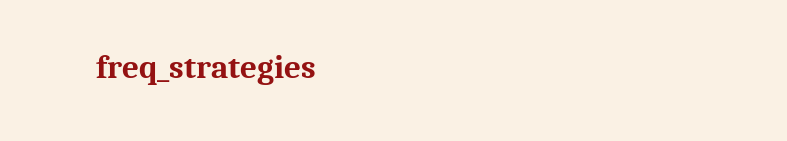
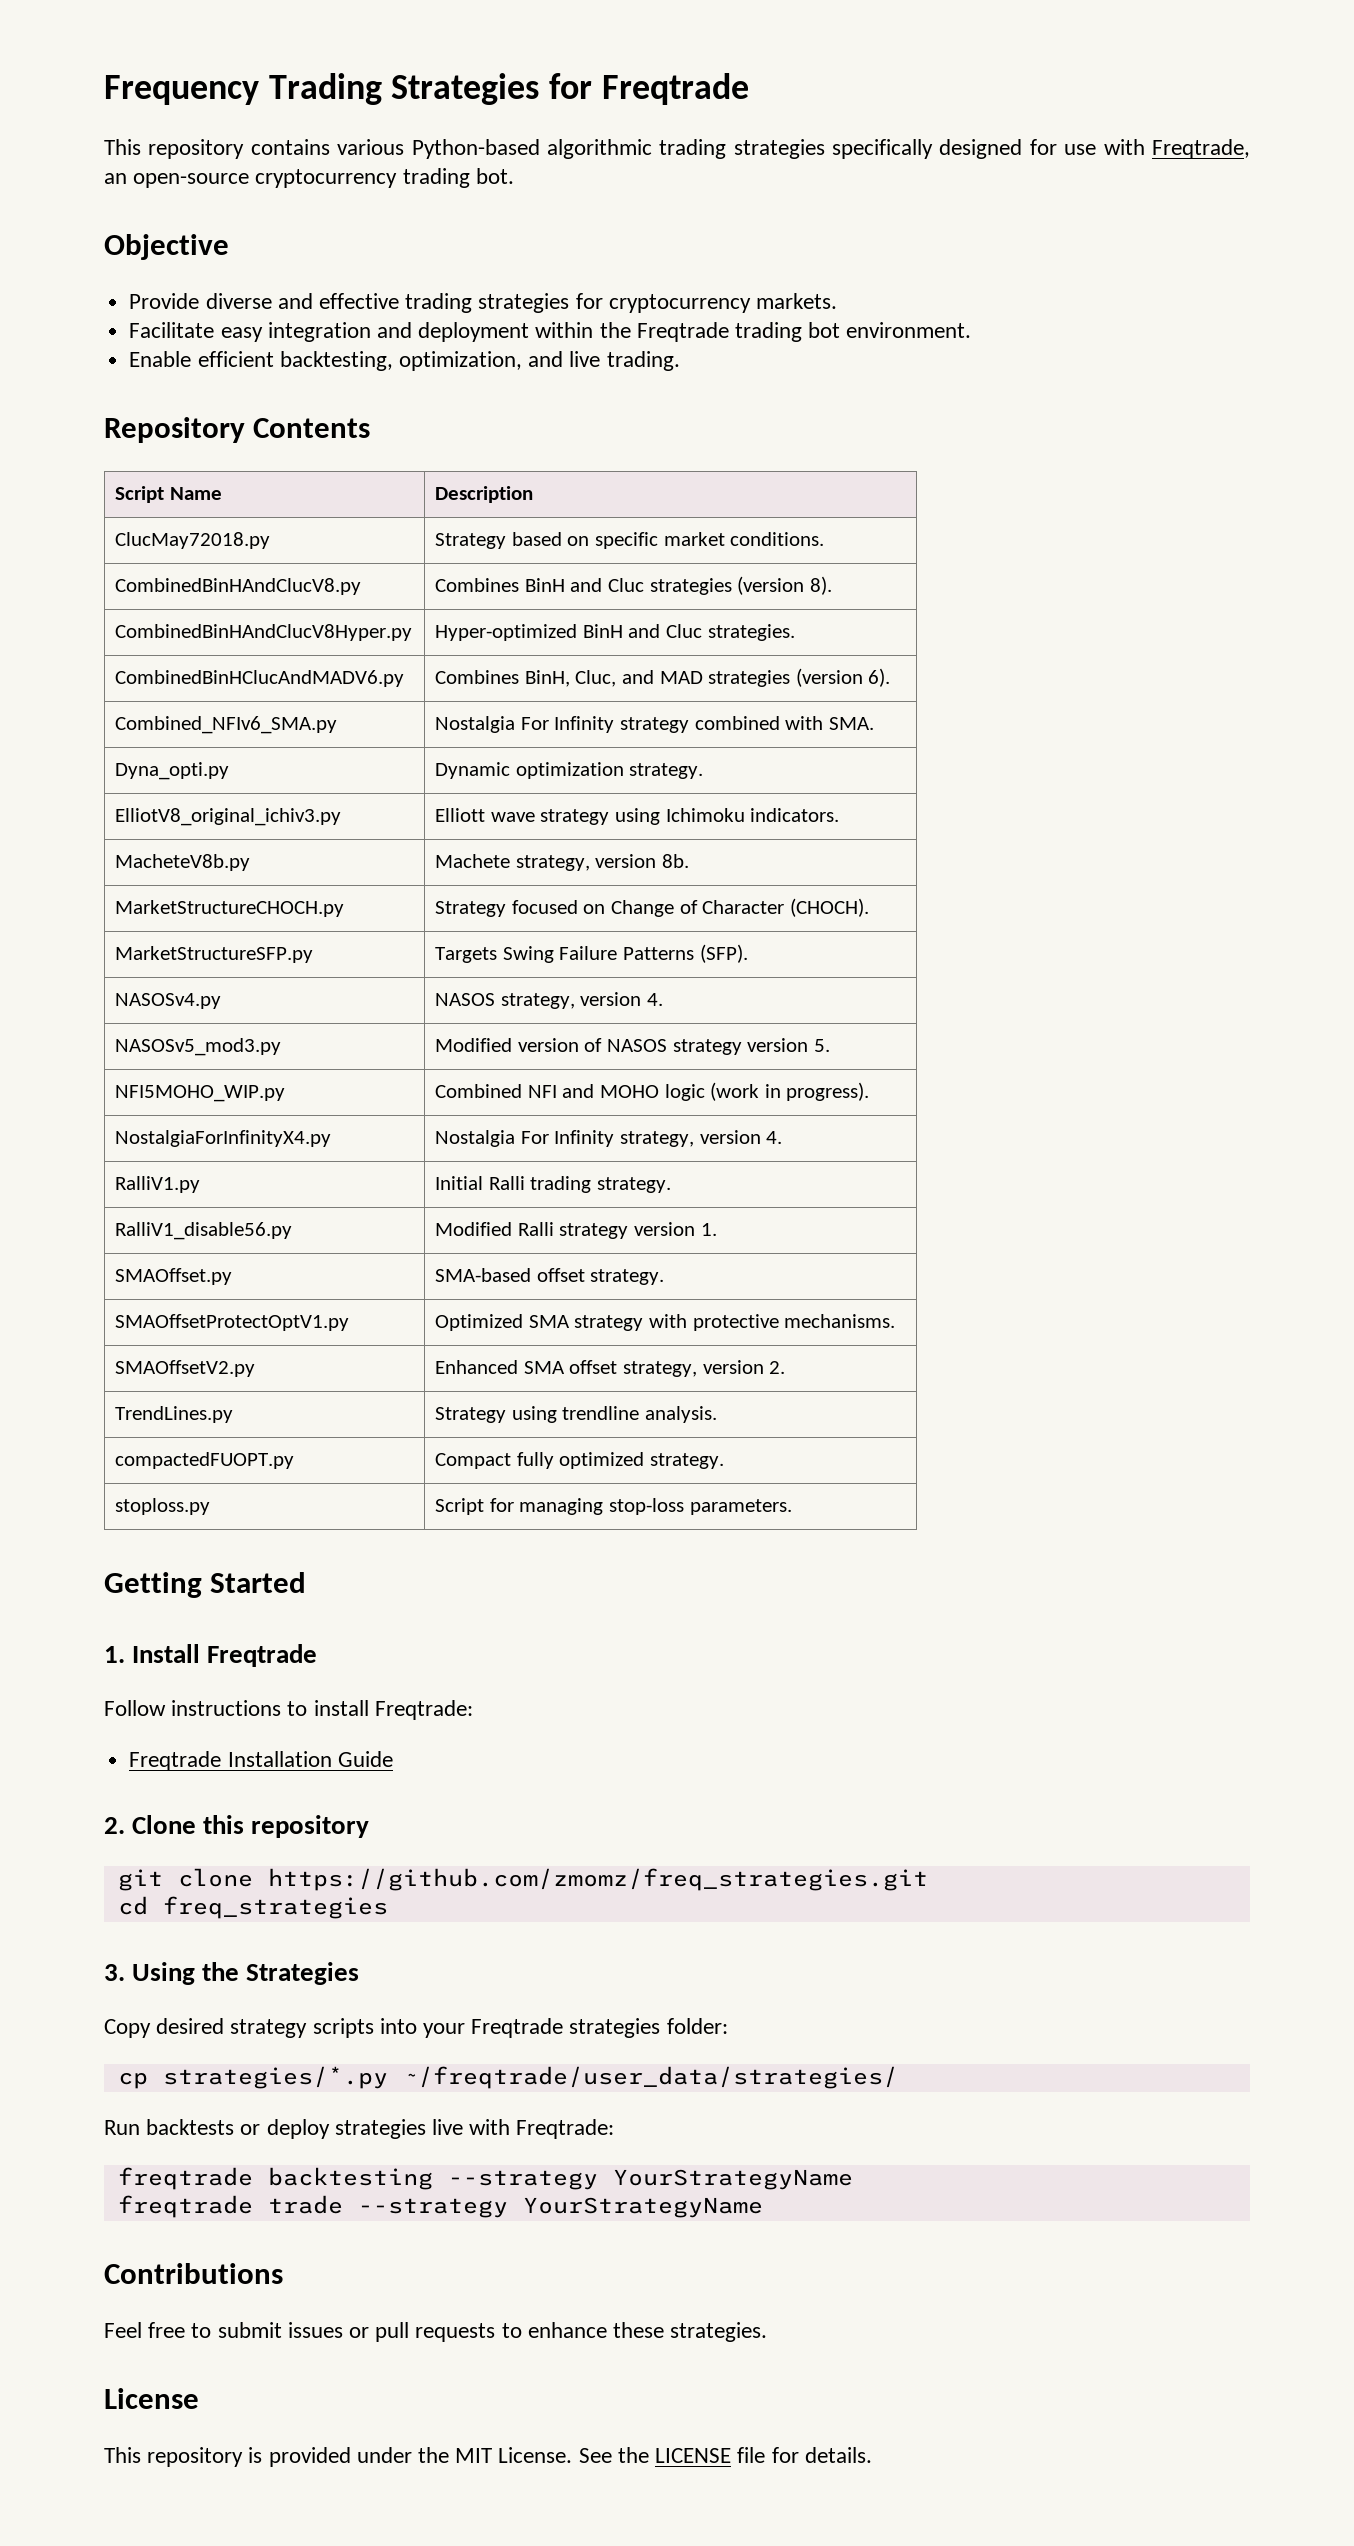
[96,55,316,85] freq_strategies -> [104,73,749,105] [104,139,1250,159] [104,168,514,188] [104,234,229,260] [129,293,837,313] [129,322,972,342] [129,351,680,371] [104,417,371,443] [115,486,222,503] [435,486,534,503] [115,532,271,549] [435,532,825,549] [115,578,362,595] [435,576,832,595] [115,624,413,641] [435,624,795,641] [115,670,405,687] [435,668,891,687] [115,716,338,734] [435,716,874,733] [115,762,230,780] [435,762,704,779] [115,808,342,826] [435,808,840,825] [115,854,251,871] [435,854,690,871] [115,900,345,917] [435,898,869,917] [115,946,314,963] [435,944,748,963] [115,993,222,1009] [435,992,664,1009] [115,1038,282,1056] [435,1038,830,1055] [115,1085,286,1102] [435,1082,870,1101] [115,1130,332,1147] [435,1130,783,1147] [115,1176,201,1193] [435,1176,672,1193] [115,1222,293,1240] [435,1222,717,1239] [115,1268,233,1285] [435,1268,665,1285] [115,1314,350,1331] [435,1314,896,1331] [115,1360,256,1377] [435,1360,786,1377] [115,1406,234,1423] [435,1406,718,1423] [115,1452,295,1469] [435,1452,725,1469] [115,1498,211,1515] [435,1498,792,1515] [104,1572,307,1598] [104,1644,318,1667] [104,1700,473,1720] [129,1751,393,1771] [104,1815,370,1838] [117,1868,928,1891] [117,1896,388,1919] [104,1962,360,1985] [104,2018,728,2038] [117,2066,898,2089] [104,2119,615,2139] [117,2167,853,2190] [117,2195,763,2218] [104,2263,283,2284] [104,2322,768,2342] [104,2388,199,2409] [104,2447,872,2467] Frequency Trading Strategies for Freqtrade // This repository contains various Python-based algorithmic trading strategies specifically designed for use with Freqtrade, an open-source cryptocurrency trading bot. // Objective // Provide diverse and effective trading strategies for cryptocurrency markets. // Facilitate easy integration and deployment within the Freqtrade trading bot environment. // Enable efficient backtesting, optimization, and live trading. // Repository Contents // Script Name | Description // ClucMay72018.py | Strategy based on specific market conditions. // CombinedBinHAndClucV8.py | Combines BinH and Cluc strategies (version 8). // CombinedBinHAndClucV8Hyper.py | Hyper-optimized BinH and Cluc strategies. // CombinedBinHClucAndMADV6.py | Combines BinH, Cluc, and MAD strategies (version 6). // Combined_NFIv6_SMA.py | Nostalgia For Infinity strategy combined with SMA. // Dyna_opti.py | Dynamic optimization strategy. // ElliotV8_original_ichiv3.py | Elliott wave strategy using Ichimoku indicators. // MacheteV8b.py | Machete strategy, version 8b. // MarketStructureCHOCH.py | Strategy focused on Change of Character (CHOCH). // MarketStructureSFP.py | Targets Swing Failure Patterns (SFP). // NASOSv4.py | NASOS strategy, version 4. // NASOSv5_mod3.py | Modified version of NASOS strategy version 5. // NFI5MOHO_WIP.py | Combined NFI and MOHO logic (work in progress). // NostalgiaForInfinityX4.py | Nostalgia For Infinity strategy, version 4. // RalliV1.py | Initial Ralli trading strategy. // RalliV1_disable56.py | Modified Ralli strategy version 1. // SMAOffset.py | SMA-based offset strategy. // SMAOffsetProtectOptV1.py | Optimized SMA strategy with protective mechanisms. // SMAOffsetV2.py | Enhanced SMA offset strategy, version 2. // TrendLines.py | Strategy using trendline analysis. // compactedFUOPT.py | Compact fully optimized strategy. // stoploss.py | Script for managing stop-loss parameters. // Getting Started // 1. Install Freqtrade // Follow instructions to install Freqtrade: // Freqtrade Installation Guide // 2. Clone this repository // git clone https://github.com/zmomz/freq_strategies.git // cd freq_strategies // 3. Using the Strategies // Copy desired strategy scripts into your Freqtrade strategies folder: // cp strategies/*.py ~/freqtrade/user_data/strategies/ // Run backtests or deploy strategies live with Freqtrade: // freqtrade backtesting --strategy YourStrategyName // freqtrade trade --strategy YourStrategyName // Contributions // Feel free to submit issues or pull requests to enhance these strategies. // License // This repository is provided under the MIT License. See the LICENSE file for details.

